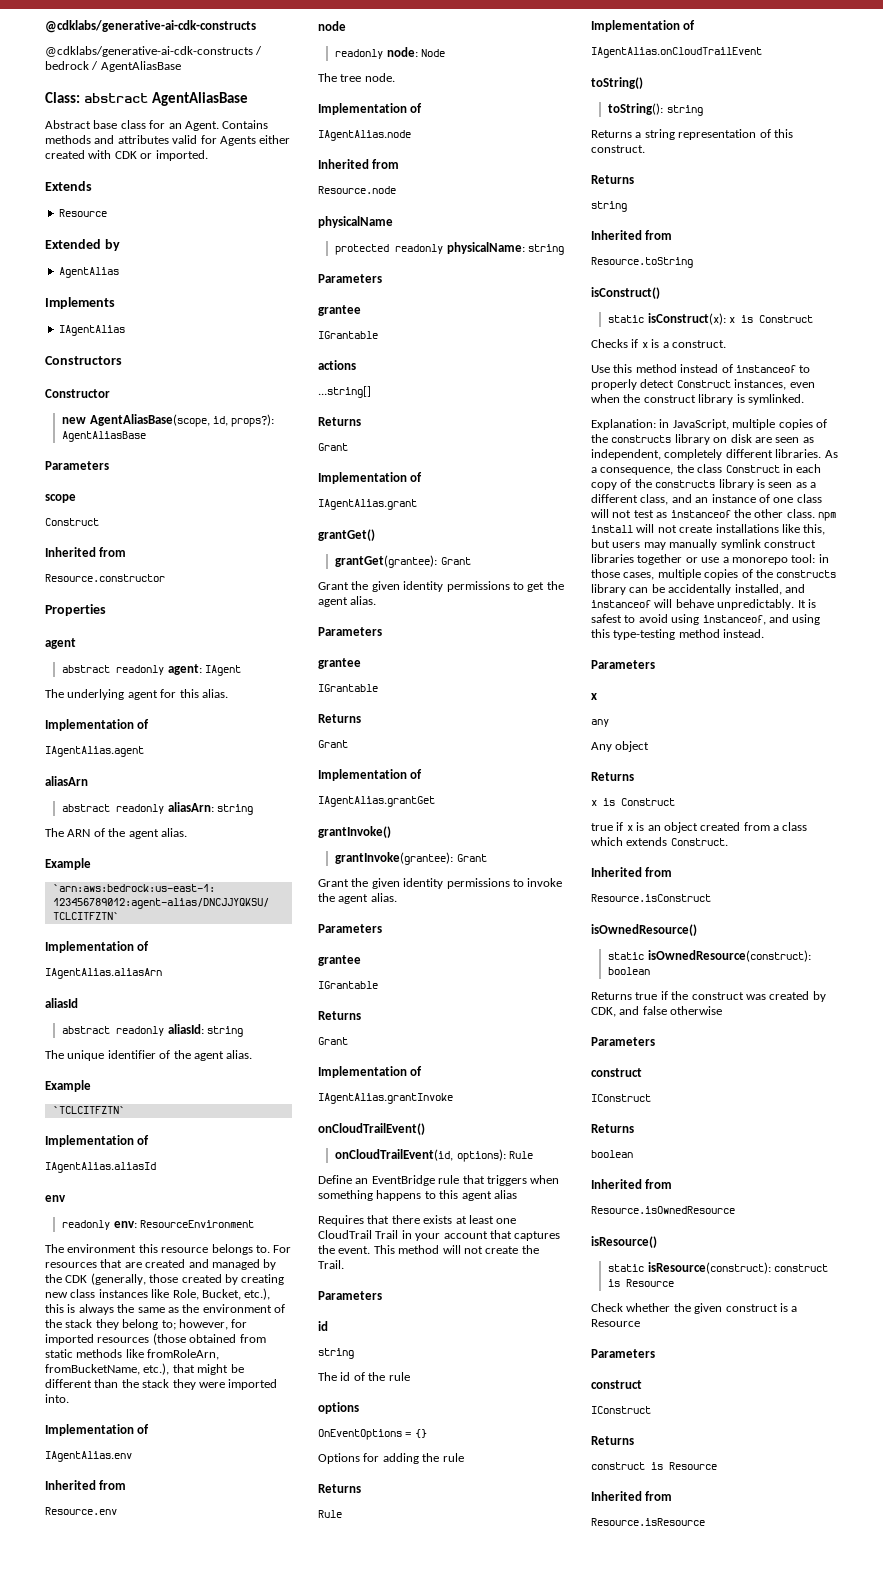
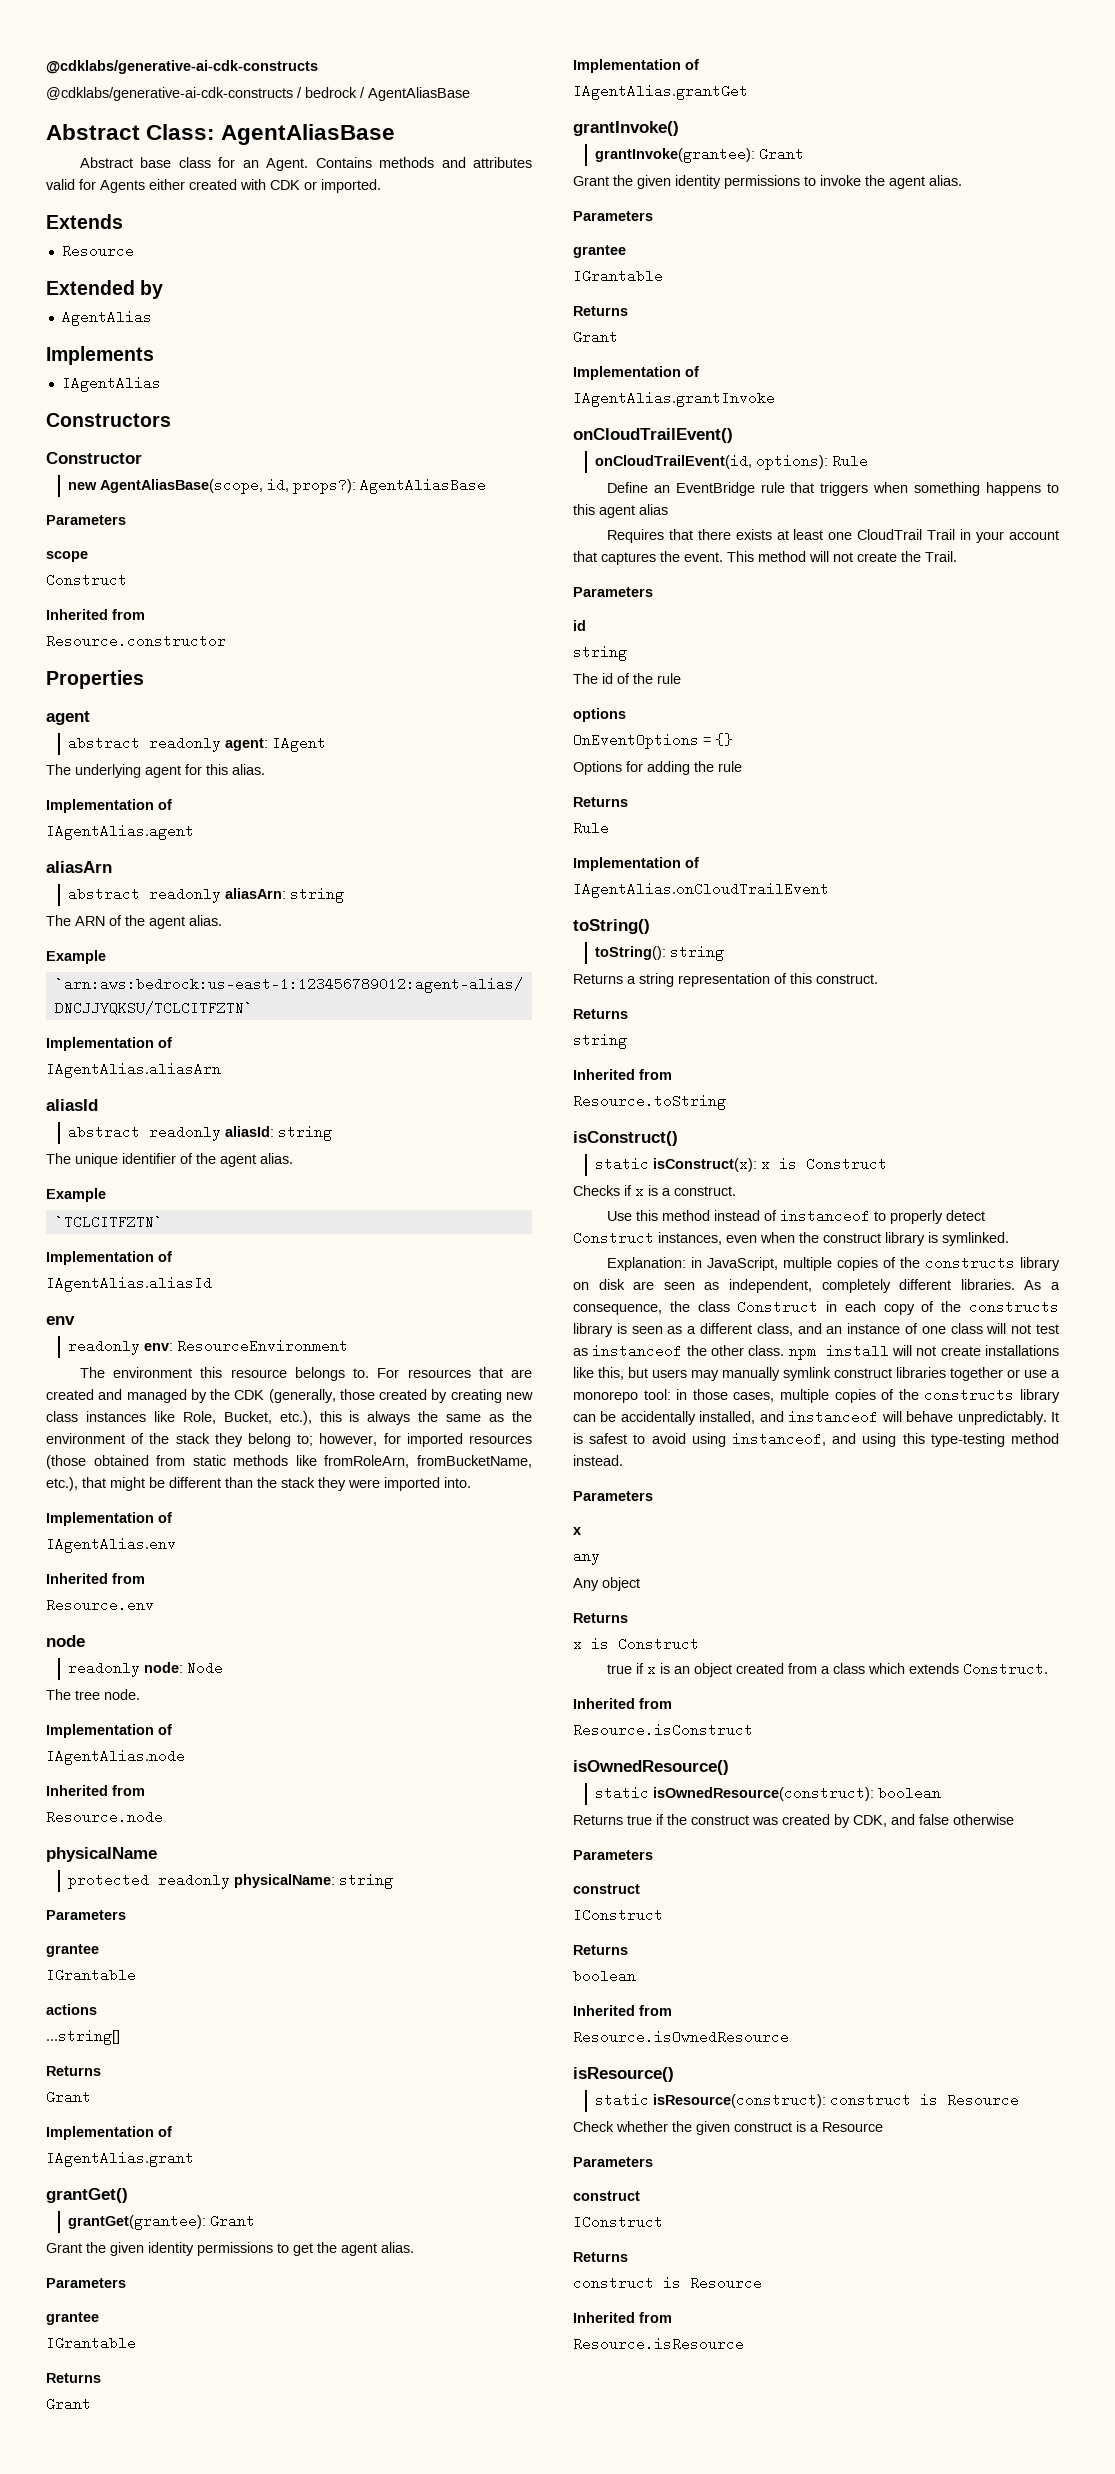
[45,92,148,103] Class: abstract -> [46,124,216,140] Abstract Class:

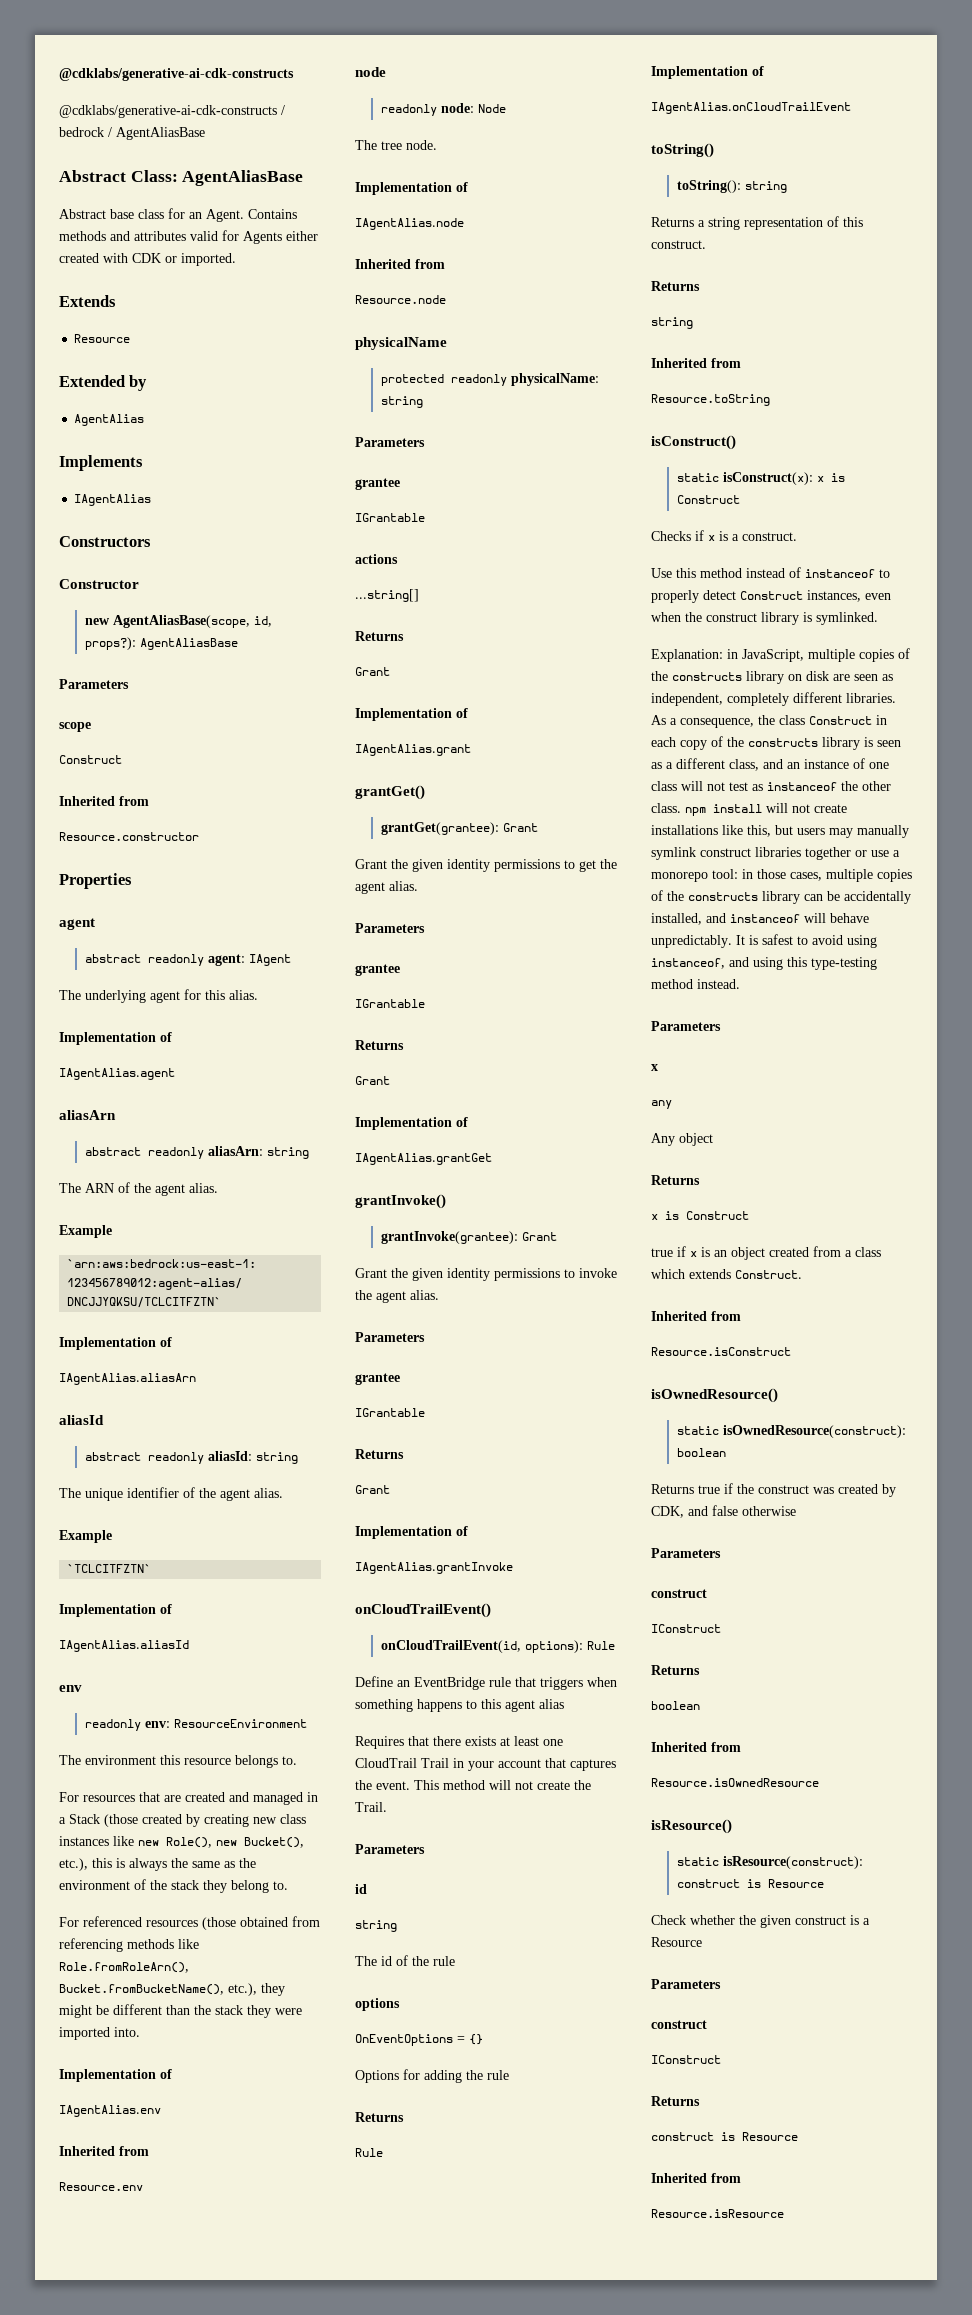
(370, 1373) none -> (297, 1760) //
[190,1389,375,1403] by the CDK (generally, those -> [307,1792,318,1802] [59,1814,138,1827] in a Stack (those
[182,1411,272,1424] Role, Bucket, -> [138,1837,304,1848] new Role(), new Bucket(),
[297,1433,463,1447] to; however, for imported -> [273,1881,288,1890] [59,1916,142,1927] to. // For referenced
[192,1455,226,1466] static -> [59,1938,123,1952] referencing
[324,1455,532,1468] [46,1477,106,1491] fromRoleArn, fromBucketName, etc.), that -> [59,1962,189,1973] [59,1983,285,1996] Role.fromRoleArn(), Bucket.fromBucketName(), etc.), they

